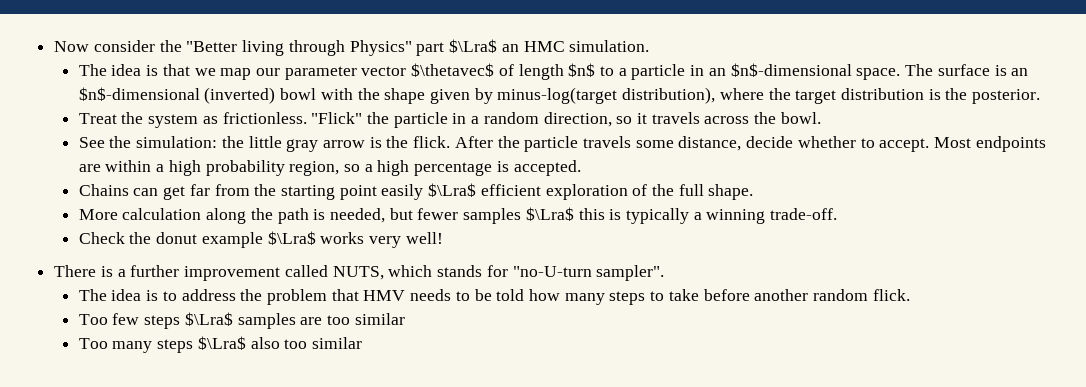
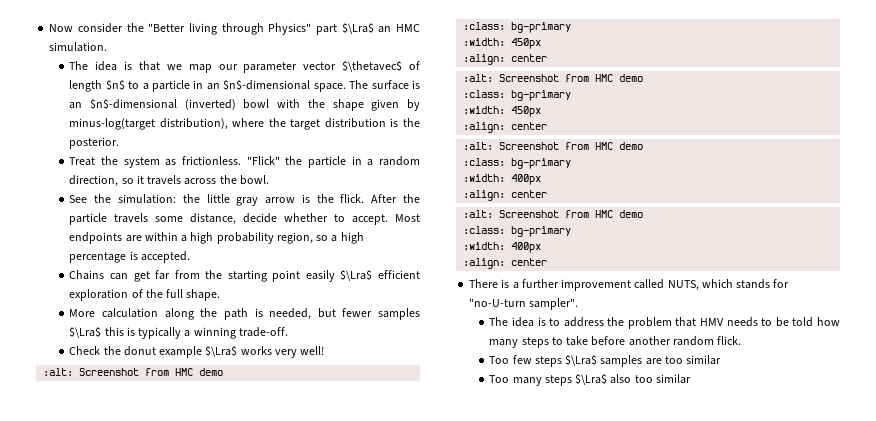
(443, 238) none -> [43,368,224,376] [463,22,572,33] [463,38,542,49] [463,54,548,65] [463,74,644,82] [463,90,572,101] [463,106,542,117] [463,122,548,133] [463,142,644,150] [463,158,572,169] [463,174,542,185] [463,190,548,201] [463,210,644,218] [463,226,572,237] [463,242,542,253] [463,258,548,269] // :alt: Screenshot from HMC demo // :class: bg-primary // :width: 450px // :align: center // :alt: Screenshot from HMC demo // :class: bg-primary // :width: 450px // :align: center // :alt: Screenshot from HMC demo // :class: bg-primary // :width: 400px // :align: center // :alt: Screenshot from HMC demo // :class: bg-primary // :width: 400px // :align: center

